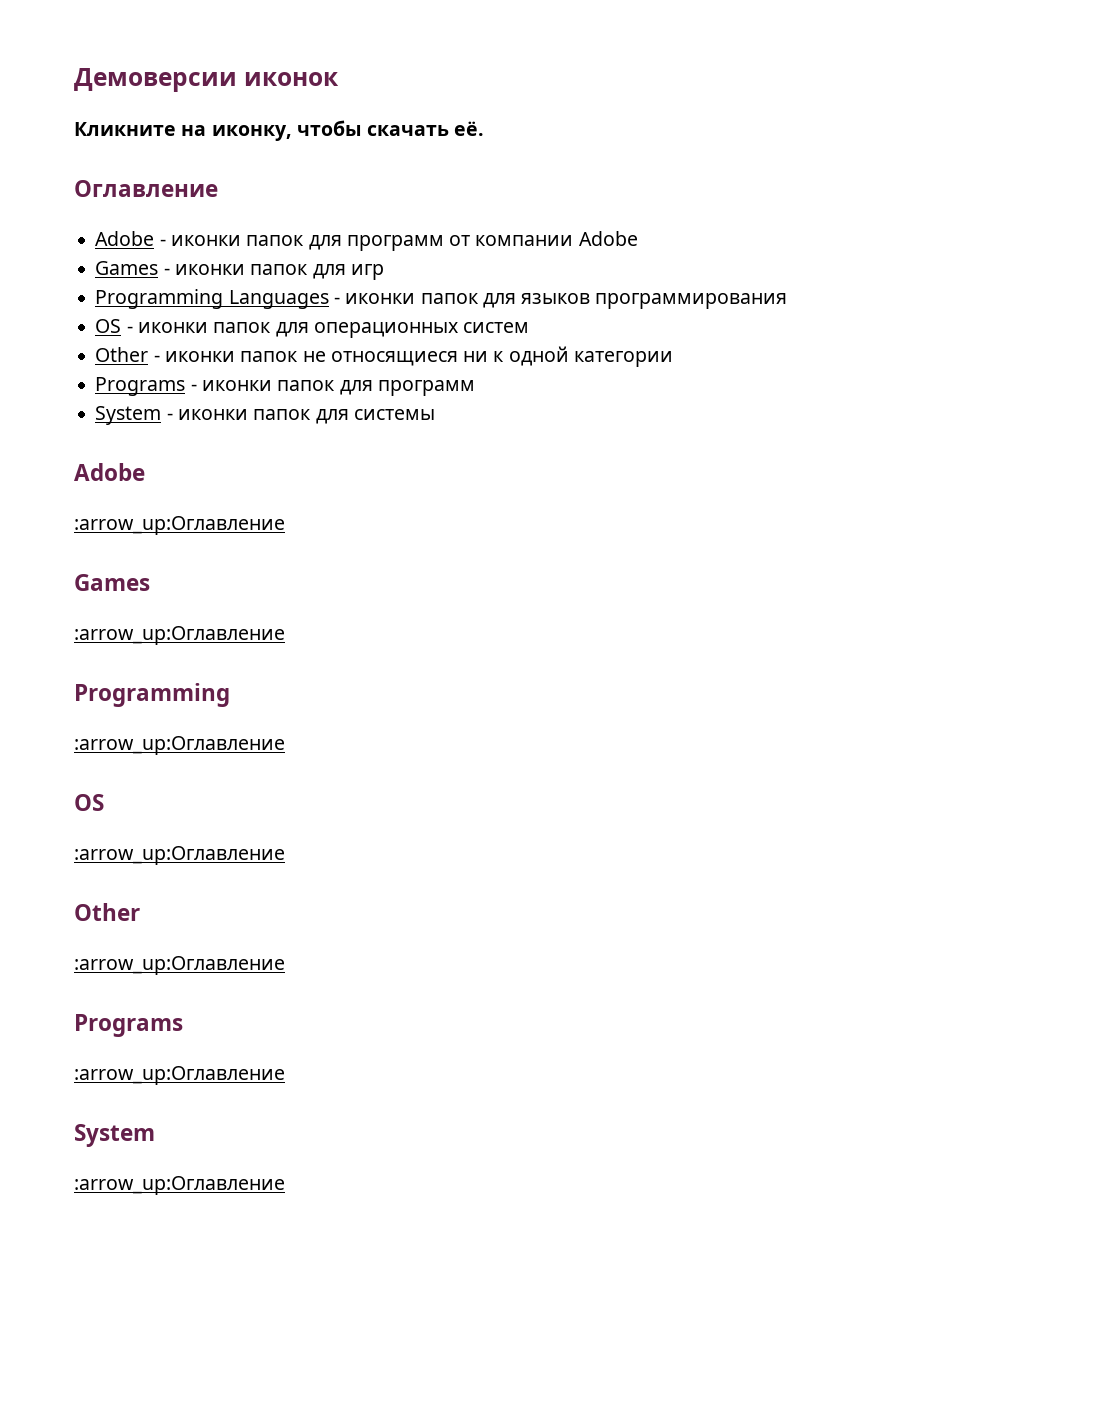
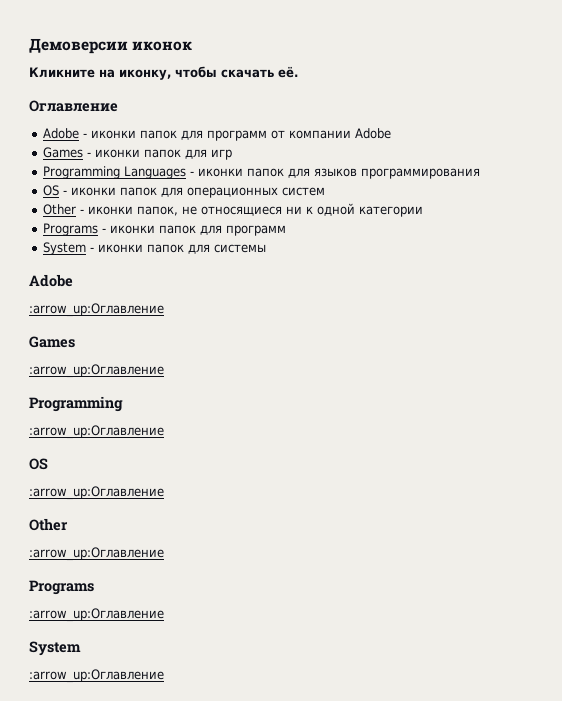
[240,351,299,362] папок -> [137,206,179,216] папок,

